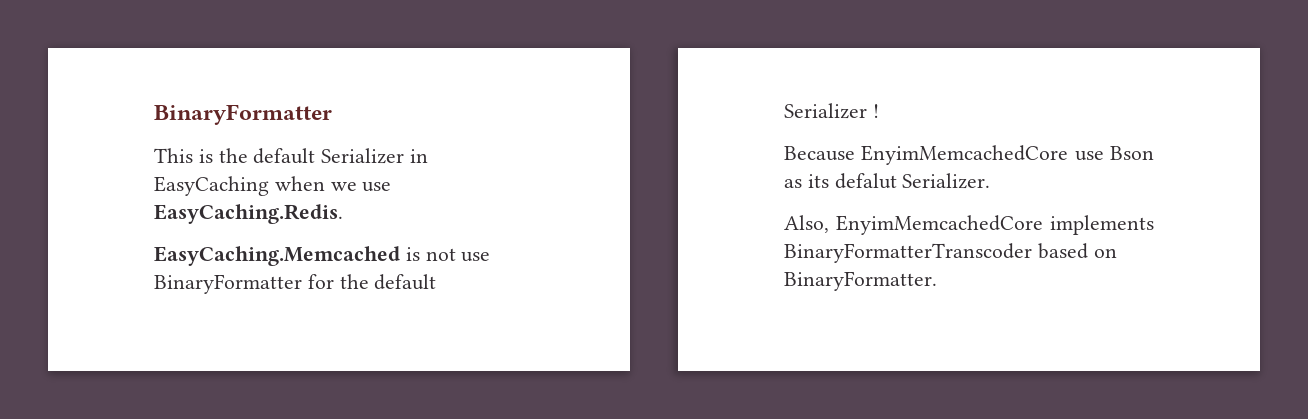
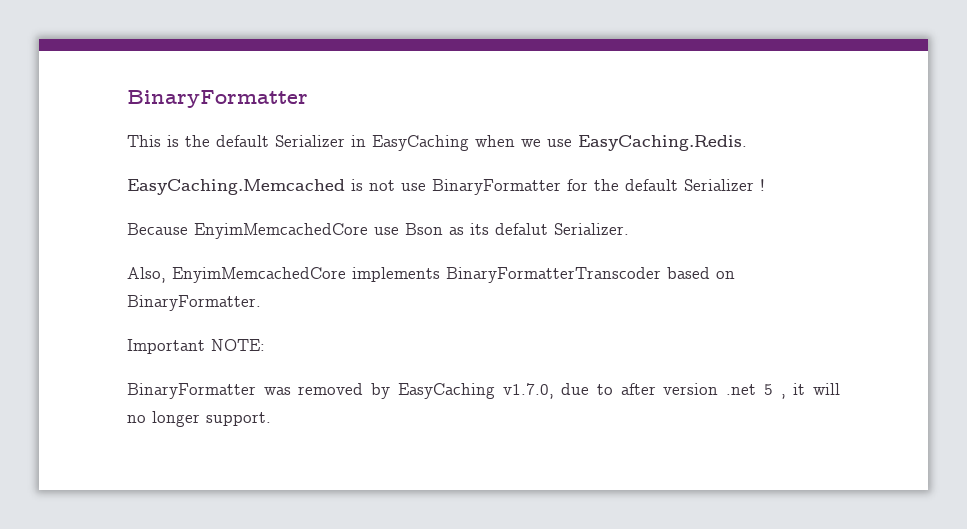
(937, 281) none -> [127,339,265,354] [127,383,840,399] [127,411,271,427] // Important NOTE: // BinaryFormatter was removed by EasyCaching v1.7.0, due to after version .net 5 , it will no longer support.

